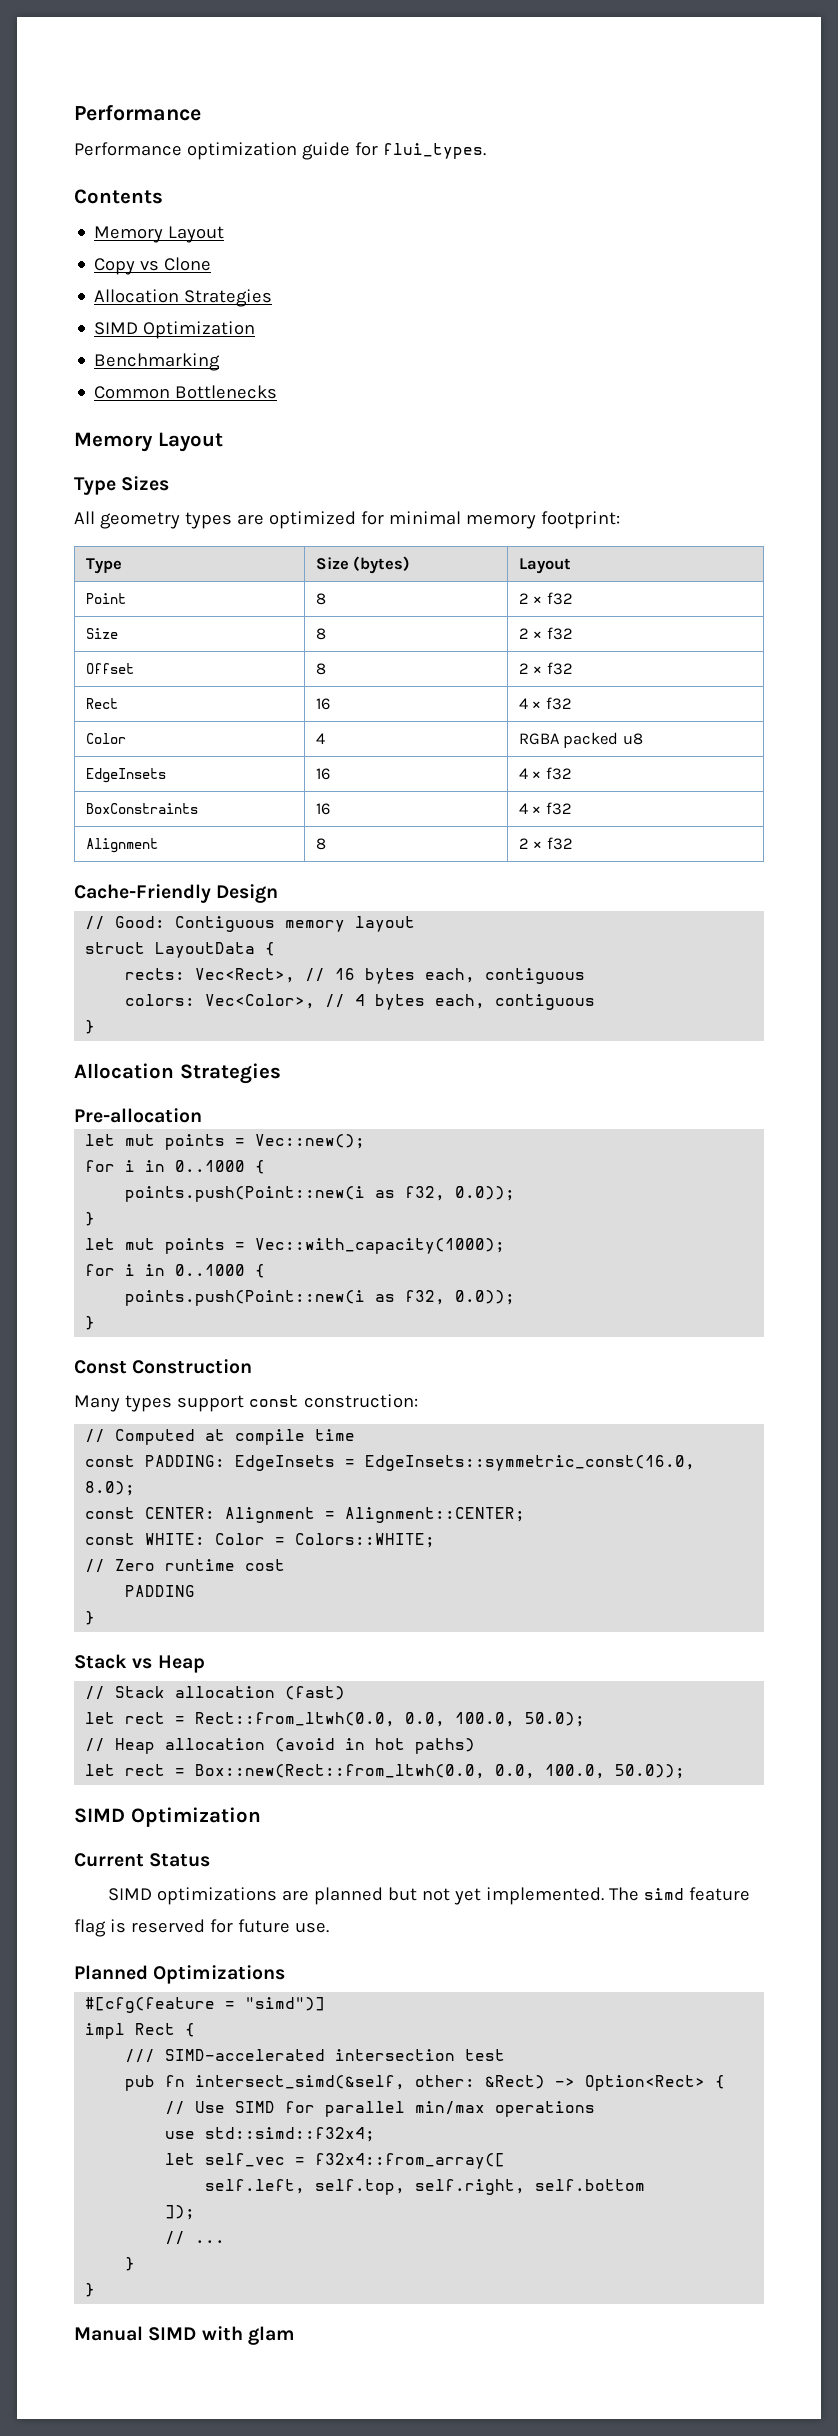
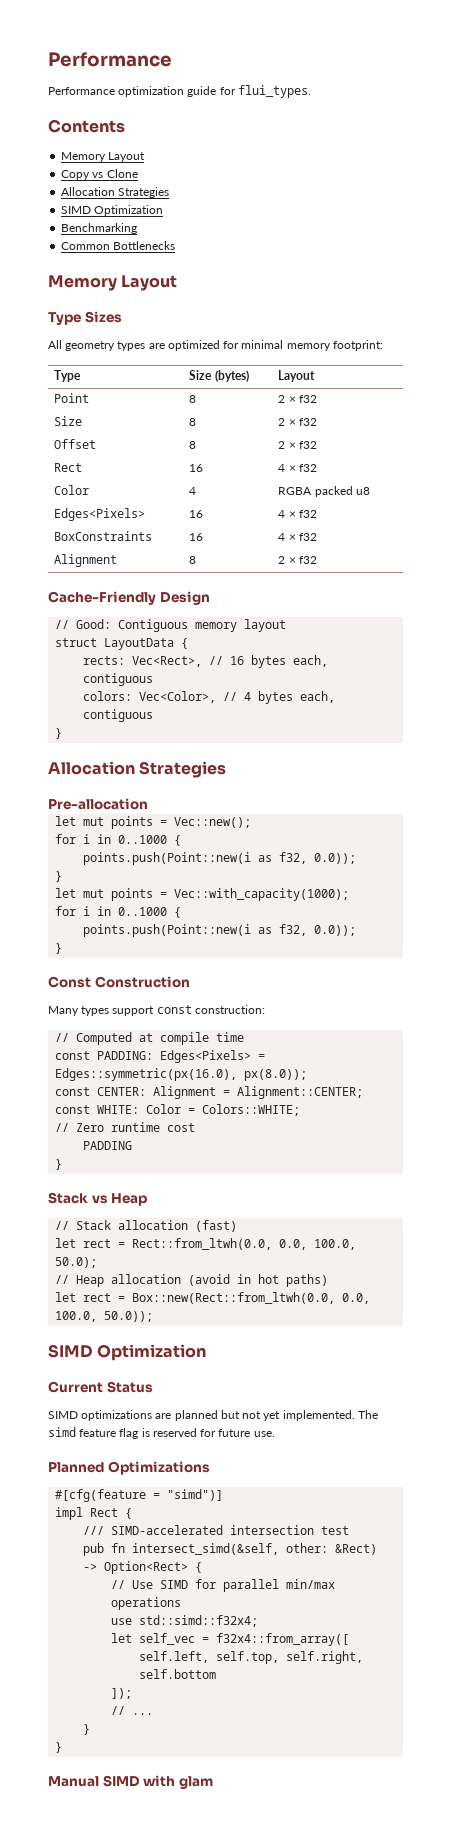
[85,768,166,783] EdgeInsets -> [54,508,146,521] Edges<Pixels>
[235,1455,696,1471] [85,1481,136,1496] EdgeInsets = EdgeInsets::symmetric_const(16.0, 8.0); -> [160,1050,266,1063] [55,1068,308,1081] Edges<Pixels> = Edges::symmetric(px(16.0), px(8.0));

